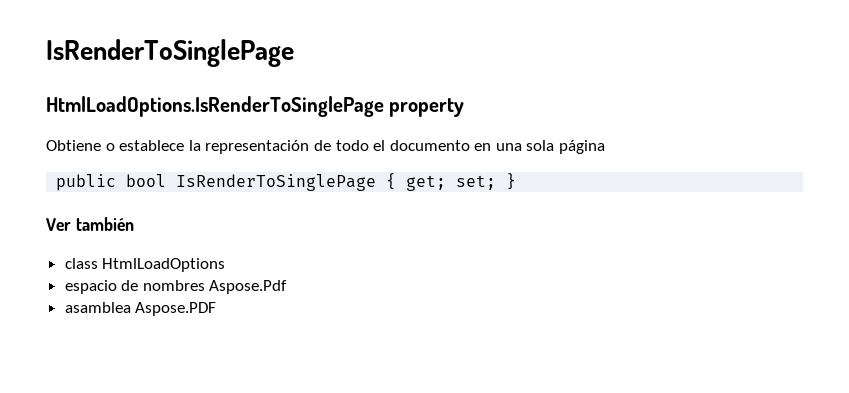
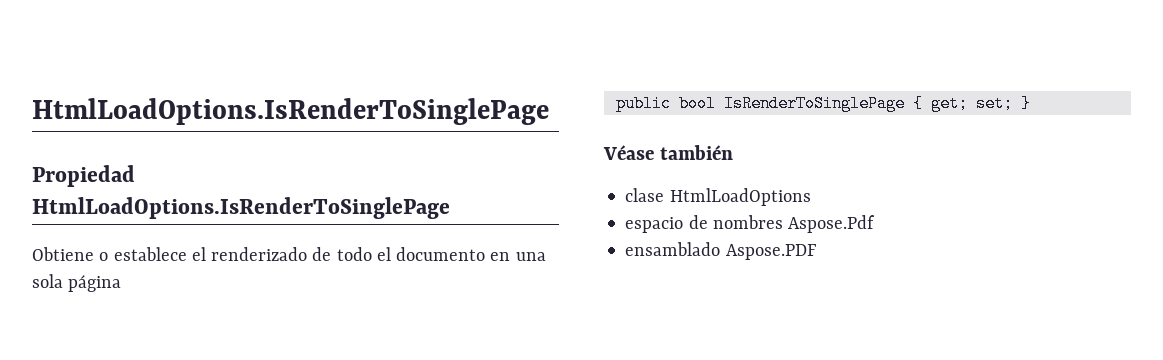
[46,39,294,67] [46,96,465,117] IsRenderToSinglePage // HtmlLoadOptions.IsRenderToSinglePage property -> [32,98,549,125] [32,165,135,187] [32,197,450,219] HtmlLoadOptions.IsRenderToSinglePage // Propiedad HtmlLoadOptions.IsRenderToSinglePage
[188,140,310,154] la representación -> [191,247,308,261] el renderizado
[46,218,71,231] Ver -> [603,145,654,160] Véase
[64,258,98,269] class -> [625,188,665,202] clase
[64,302,131,313] asamblea -> [625,242,721,256] ensamblado

